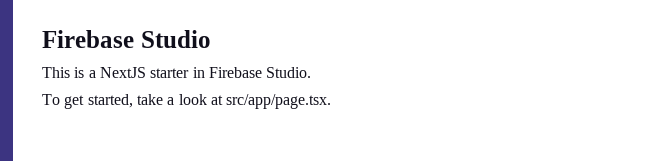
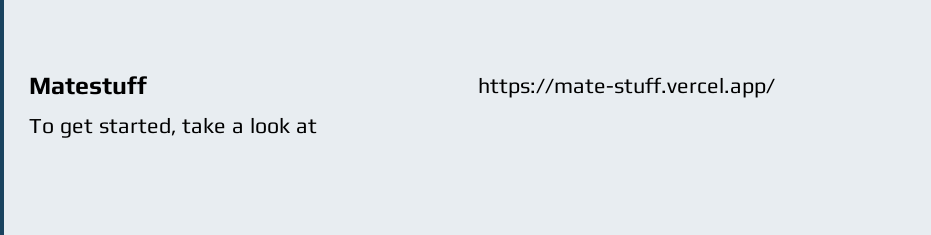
[42,30,211,48] [42,67,312,78] Firebase Studio // This is a NextJS starter in Firebase Studio. -> [29,76,147,95] Matestuff
[226,94,332,109] src/app/page.tsx. -> [478,77,775,98] https://mate-stuff.vercel.app/

